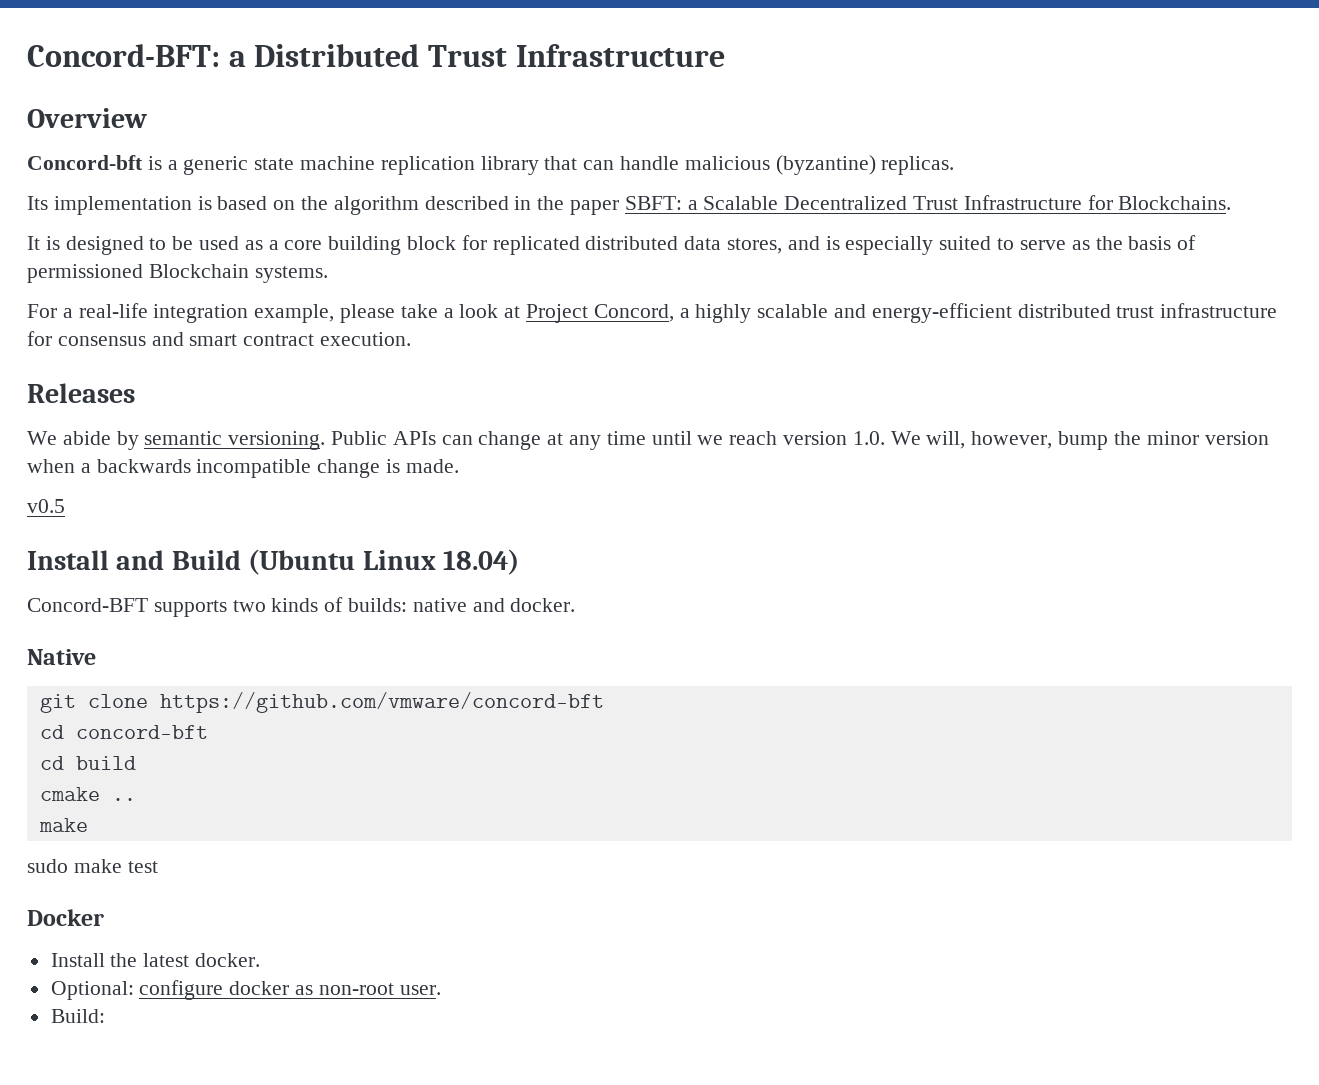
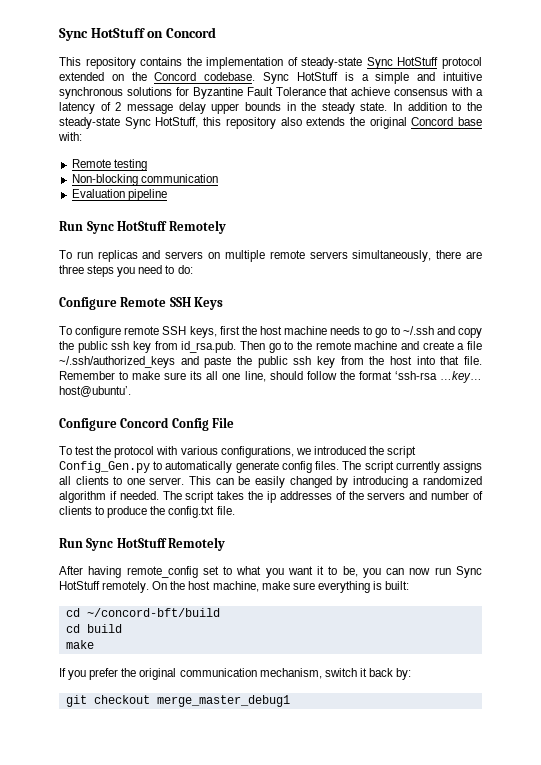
[27,44,725,67] [27,108,147,128] [27,155,955,175] [27,195,1232,215] [27,235,1197,255] [27,264,328,283] [27,303,1278,323] [27,331,412,346] [27,383,135,403] [27,431,1269,450] [27,459,459,478] [27,499,65,513] [27,549,520,575] [27,597,576,617] [27,649,96,665] [39,692,604,713] [39,725,208,739] Concord-BFT: a Distributed Trust Infrastructure // Overview // Concord-bft is a generic state machine replication library that can handle malicious (byzantine) replicas. // Its implementation is based on the algorithm described in the paper SBFT: a Scalable Decentralized Trust Infrastructure for Blockchains. // It is designed to be used as a core building block for replicated distributed data stores, and is especially suited to serve as the basis of permissioned Blockchain systems. // For a real-life integration example, please take a look at Project Concord, a highly scalable and energy-efficient distributed trust infrastructure for consensus and smart contract execution. // Releases // We abide by semantic versioning. Public APIs can change at any time until we reach version 1.0. We will, however, bump the minor version when a backwards incompatible change is made. // v0.5 // Install and Build (Ubuntu Linux 18.04) // Concord-BFT supports two kinds of builds: native and docker. // Native // git clone https://github.com/vmware/concord-bft // cd concord-bft -> [59,27,216,41] [59,57,482,69] [59,72,482,84] [59,87,483,99] [59,102,483,114] [59,117,482,129] [58,132,82,141] [71,159,147,171] [71,174,218,186] [71,189,167,201] [59,220,226,234] [59,250,482,262] [59,265,193,277] [59,297,224,310] [59,326,482,338] [59,341,483,353] [59,356,483,368] [59,371,482,383] [59,386,131,397] [59,417,235,431] [59,446,417,458] [59,461,482,473] [59,476,483,488] [59,491,483,503] [59,506,235,518] [59,537,226,551] [59,566,482,578] [59,581,410,593] [65,608,220,617] Sync HotStuff on Concord // This repository contains the implementation of steady-state Sync HotStuff protocol extended on the Concord codebase. Sync HotStuff is a simple and intuitive synchronous solutions for Byzantine Fault Tolerance that achieve consensus with a latency of 2 message delay upper bounds in the steady state. In addition to the steady-state Sync HotStuff, this repository also extends the original Concord base with: // Remote testing // Non-blocking communication // Evaluation pipeline // Run Sync HotStuff Remotely // To run replicas and servers on multiple remote servers simultaneously, there are three steps you need to do: // Configure Remote SSH Keys // To configure remote SSH keys, first the host machine needs to go to ~/.ssh and copy the public ssh key from id_rsa.pub. Then go to the remote machine and create a file ~/.ssh/authorized_keys and paste the public ssh key from the host into that file. Remember to make sure its all one line, should follow the format ‘ssh-rsa …key… host@ubuntu’. // Configure Concord Config File // To test the protocol with various configurations, we introduced the script Config_Gen.py to automatically generate config files. The script currently assigns all clients to one server. This can be easily changed by introducing a randomized algorithm if needed. The script takes the ip addresses of the servers and number of clients to produce the config.txt file. // Run Sync HotStuff Remotely // After having remote_config set to what you want it to be, you can now run Sync HotStuff remotely. On the host machine, make sure everything is built: // cd ~/concord-bft/build
[39,787,136,801] // cmake .. -> (122, 628) none
[27,859,158,873] [27,909,104,926] [50,953,261,967] [50,980,441,1000] [50,1009,105,1023] sudo make test // Docker // Install the latest docker. // Optional: configure docker as non-root user. // Build: -> [59,668,412,680] [65,695,290,707] If you prefer the original communication mechanism, switch it back by: // git checkout merge_master_debug1

